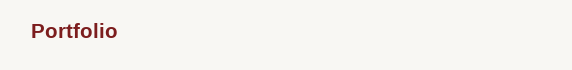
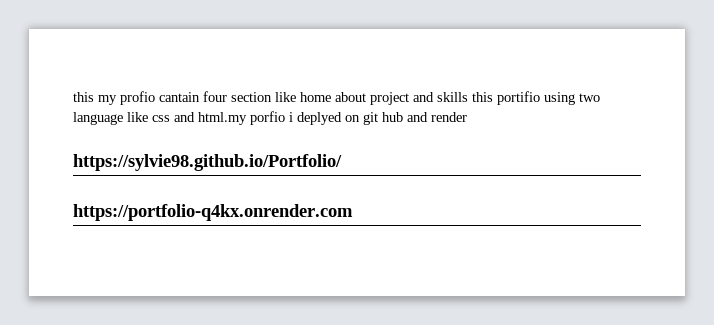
[31,23,118,38] Portfolio -> [73,91,600,105] [73,111,467,125] [73,154,342,171] [73,204,353,221] this my profio cantain four section like home about project and skills this portifio using two language like css and html.my porfio i deplyed on git hub and render // https://sylvie98.github.io/Portfolio/ // https://portfolio-q4kx.onrender.com

